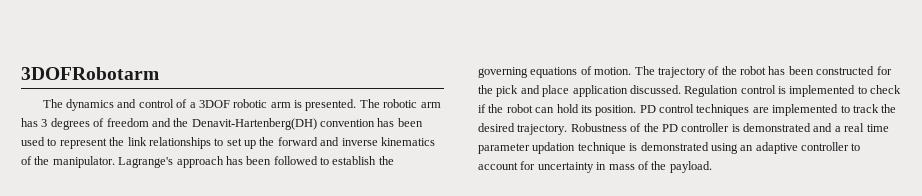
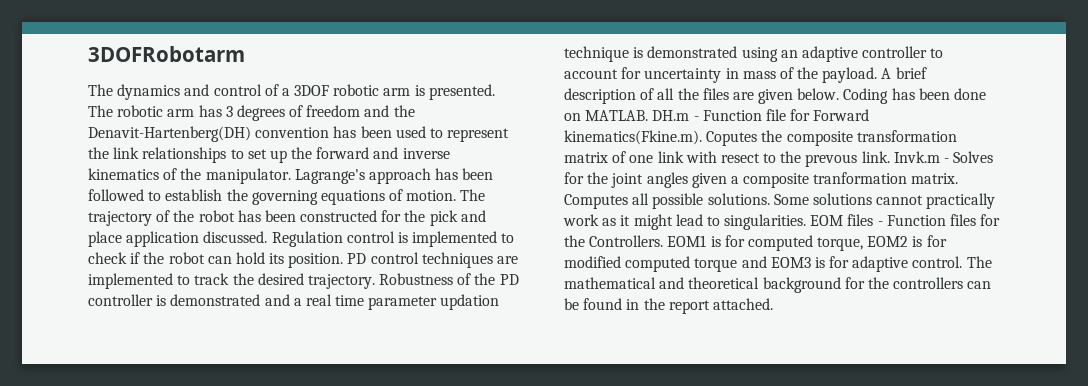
(712, 167) none -> [881,67,927,79] [564,88,987,104] [564,109,870,121] [564,130,957,146] [564,151,994,167] [564,172,959,188] [564,193,996,209] [563,214,1001,230] [564,235,947,251] [564,256,992,272] [564,277,992,293] [564,298,773,314] A brief description of all the files are given below. Coding has been done on MATLAB. DH.m - Function file for Forward kinematics(Fkine.m). Coputes the composite transformation matrix of one link with resect to the prevous link. Invk.m - Solves for the joint angles given a composite tranformation matrix. Computes all possible solutions. Some solutions cannot practically work as it might lead to singularities. EOM files - Function files for the Controllers. EOM1 is for computed torque, EOM2 is for modified computed torque and EOM3 is for adaptive control. The mathematical and theoretical background for the controllers can be found in the report attached.

